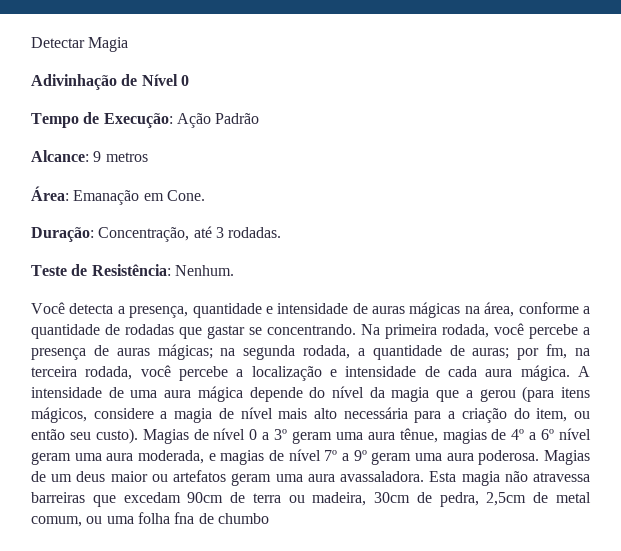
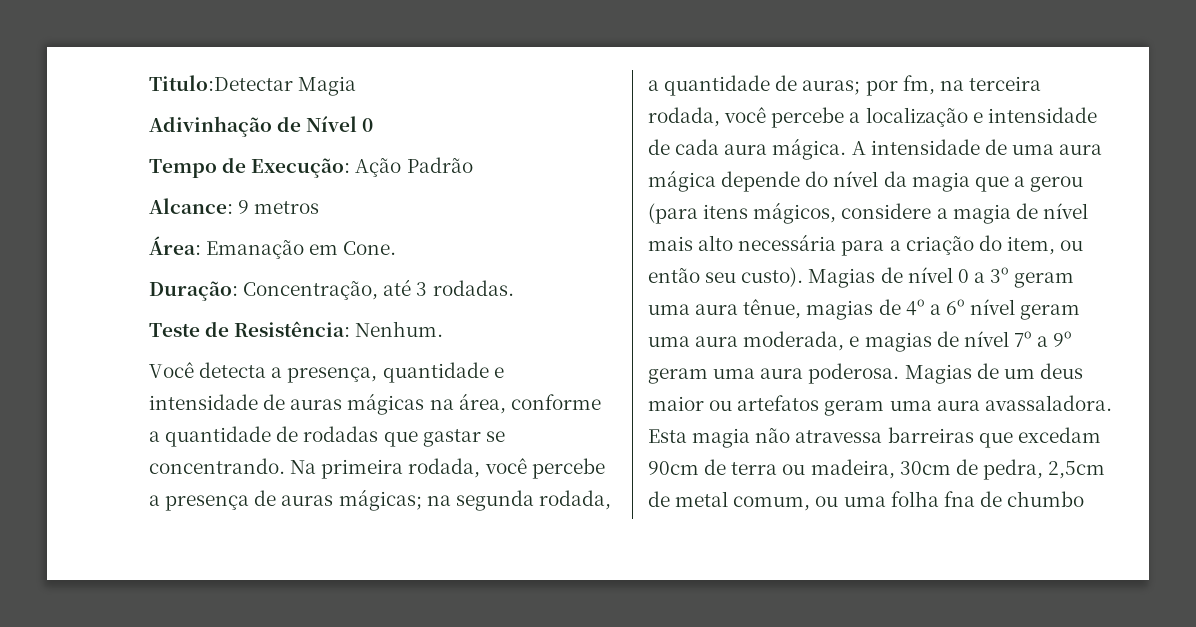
[31,37,85,48] Detectar -> [149,75,293,91] Titulo:Detectar

